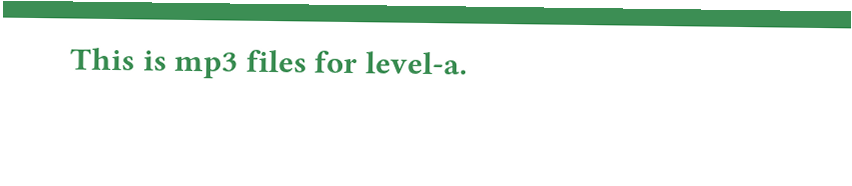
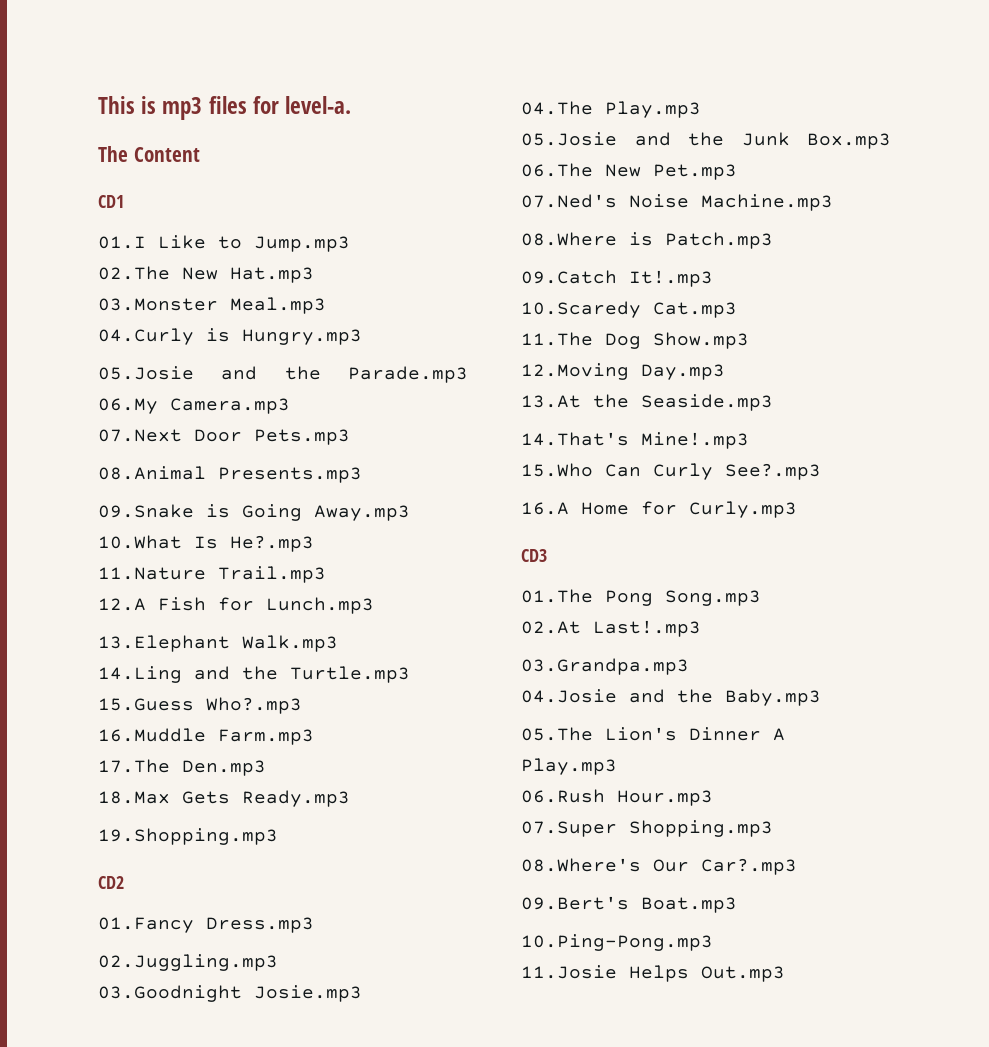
(468, 63) none -> [98,146,200,162] [98,195,124,208] [98,235,350,252] [98,266,314,283] [98,297,326,314] [98,328,362,345] [98,366,468,383] [98,398,290,414] [98,429,350,445] [98,466,362,483] [98,504,410,521] [98,535,314,552] [98,566,326,583] [98,597,374,614] [98,635,338,652] [98,666,410,683] [98,697,302,714] [98,728,314,745] [98,759,266,776] [98,790,350,807] [98,828,278,845] [98,876,124,889] [98,917,314,933] [98,954,278,971] [98,985,362,1002] [521,101,701,118] [521,132,891,149] [521,163,737,180] [521,194,833,211] [521,232,773,249] [521,270,713,287] [521,301,737,318] [521,332,749,349] [521,363,725,380] [521,394,773,411] [521,432,749,449] [521,463,821,480] [521,501,797,518] [521,549,547,562] [521,589,761,606] [521,620,701,637] [521,658,689,675] [521,689,821,706] [521,727,785,741] [521,758,617,775] [521,789,713,806] [521,820,773,837] [521,858,797,875] [521,896,737,913] [521,934,713,951] [521,965,785,982] // The Content // CD1 // 01.I Like to Jump.mp3 // 02.The New Hat.mp3 // 03.Monster Meal.mp3 // 04.Curly is Hungry.mp3 // 05.Josie and the Parade.mp3 06.My Camera.mp3 // 07.Next Door Pets.mp3 // 08.Animal Presents.mp3 // 09.Snake is Going Away.mp3 10.What Is He?.mp3 // 11.Nature Trail.mp3 // 12.A Fish for Lunch.mp3 // 13.Elephant Walk.mp3 // 14.Ling and the Turtle.mp3 15.Guess Who?.mp3 // 16.Muddle Farm.mp3 // 17.The Den.mp3 // 18.Max Gets Ready.mp3 // 19.Shopping.mp3 // CD2 // 01.Fancy Dress.mp3 // 02.Juggling.mp3 // 03.Goodnight Josie.mp3 // 04.The Play.mp3 // 05.Josie and the Junk Box.mp3 06.The New Pet.mp3 // 07.Ned's Noise Machine.mp3 // 08.Where is Patch.mp3 // 09.Catch It!.mp3 // 10.Scaredy Cat.mp3 // 11.The Dog Show.mp3 // 12.Moving Day.mp3 // 13.At the Seaside.mp3 // 14.That's Mine!.mp3 // 15.Who Can Curly See?.mp3 // 16.A Home for Curly.mp3 // CD3 // 01.The Pong Song.mp3 // 02.At Last!.mp3 // 03.Grandpa.mp3 // 04.Josie and the Baby.mp3 // 05.The Lion's Dinner A Play.mp3 // 06.Rush Hour.mp3 // 07.Super Shopping.mp3 // 08.Where's Our Car?.mp3 // 09.Bert's Boat.mp3 // 10.Ping-Pong.mp3 // 11.Josie Helps Out.mp3

